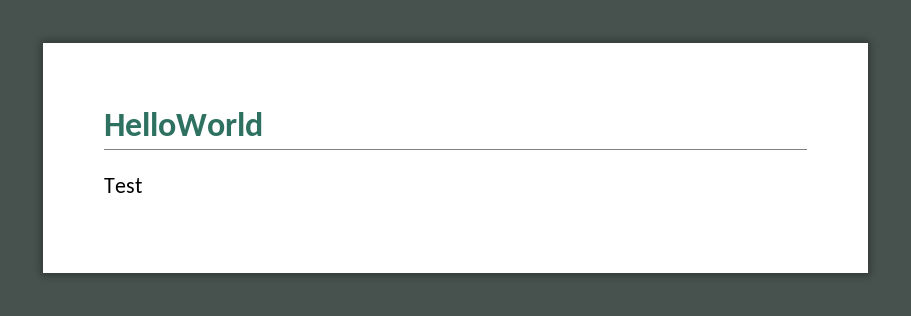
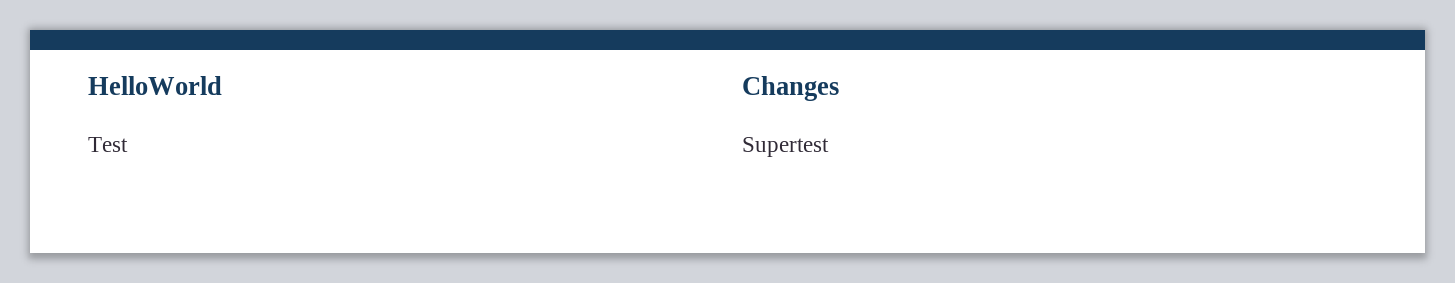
(142, 185) none -> [742,76,839,101] [742,137,829,157] // Changes // Supertest

